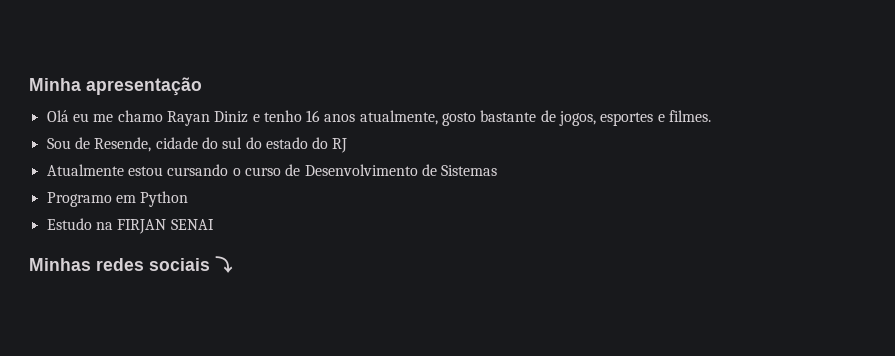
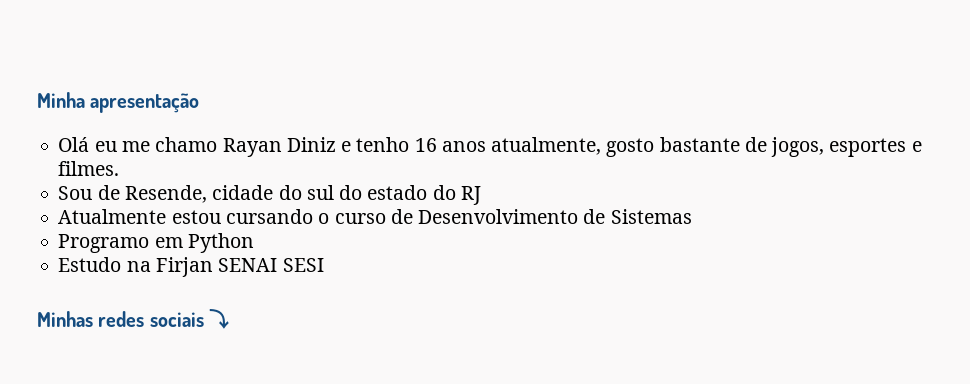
[117,219,167,234] FIRJAN -> [155,257,213,277] Firjan
(214, 224) none -> [282,258,324,272] SESI

